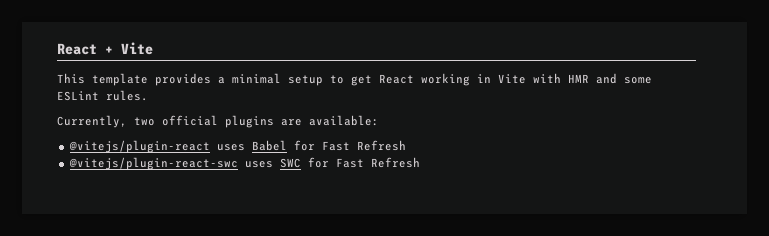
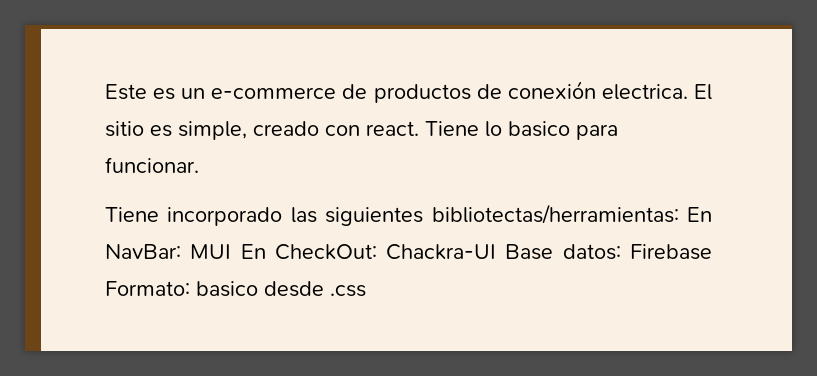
[57,42,153,55] [57,73,652,86] [57,90,148,101] [57,115,379,128] [68,140,406,153] [68,157,420,170] React + Vite // This template provides a minimal setup to get React working in Vite with HMR and some ESLint rules. // Currently, two official plugins are available: // @vitejs/plugin-react uses Babel for Fast Refresh // @vitejs/plugin-react-swc uses SWC for Fast Refresh -> [105,81,712,103] [105,121,618,140] [105,157,199,173] [105,204,712,226] [105,244,712,260] [105,281,366,297] Este es un e-commerce de productos de conexión electrica. El sitio es simple, creado con react. Tiene lo basico para funcionar. // Tiene incorporado las siguientes bibliotectas/herramientas: En NavBar: MUI En CheckOut: Chackra-UI Base datos: Firebase Formato: basico desde .css

